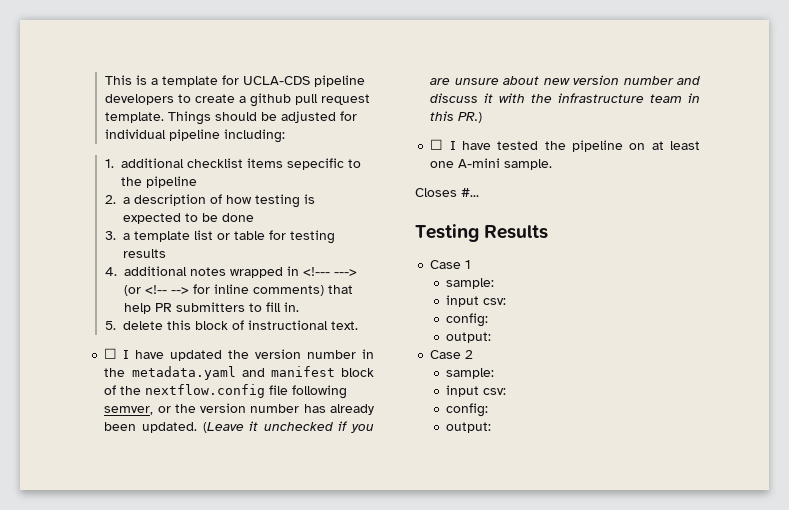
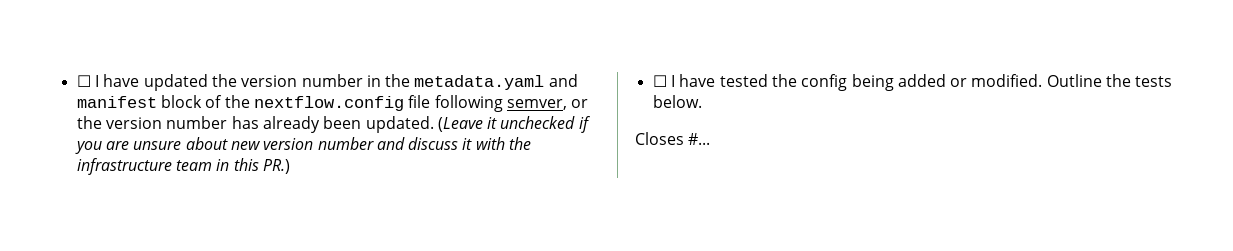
[104,75,365,87] [104,93,370,107] [104,111,357,125] [104,129,285,143] [104,158,361,170] [120,176,197,188] [104,194,315,208] [122,213,254,224] [104,230,335,244] [122,249,166,258] [104,266,357,278] [123,284,353,296] [123,302,299,314] [104,320,358,330] This is a template for UCLA-CDS pipeline developers to create a github pull request template. Things should be adjusted for individual pipeline including: // 1. additional checklist items sepecific to the pipeline // 2. a description of how testing is expected to be done // 3. a template list or table for testing results // 4. additional notes wrapped in <!--- ---> (or <!-- --> for inline comments) that help PR submitters to fill in. // 5. delete this block of instructional text. // -> (76, 81) none
[572,140,700,152] [430,158,553,170] [415,188,479,197] [415,224,549,242] [430,260,472,269] [446,278,495,289] [446,295,507,307] [446,313,489,327] [446,332,492,343] [430,350,474,359] [446,368,495,379] [446,385,507,397] [446,403,489,417] [446,422,492,433] pipeline on at least one A-mini sample. // Closes #... // Testing Results // Case 1 // sample: // input csv: // config: // output: // Case 2 // sample: // input csv: // config: // output: -> [801,74,1173,91] [652,95,702,108] [635,132,711,145] config being added or modified. Outline the tests below. // Closes #...

